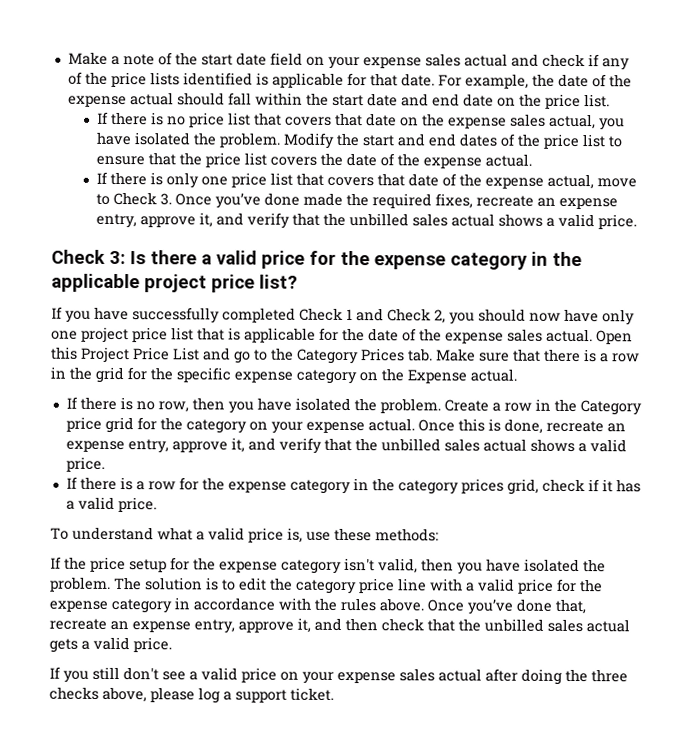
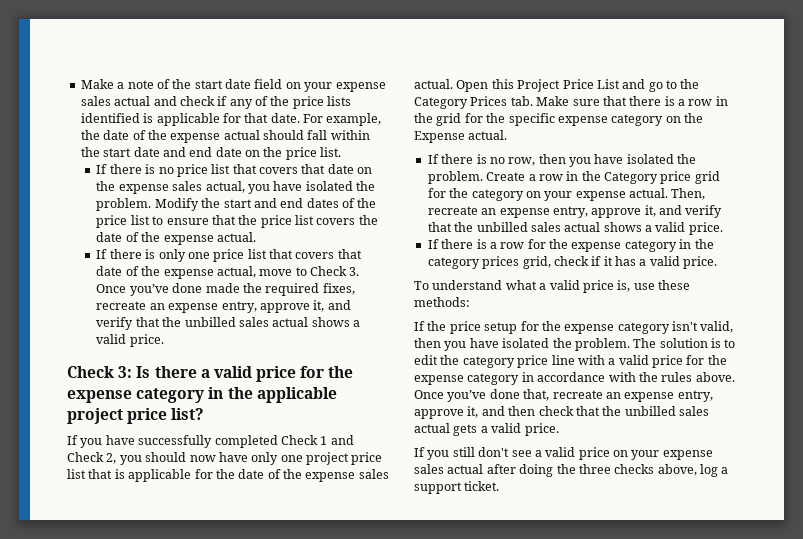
[417,418,543,434] Once this is done, -> [671,188,706,200] Then,
[150,687,195,703] please -> (697, 470) none

